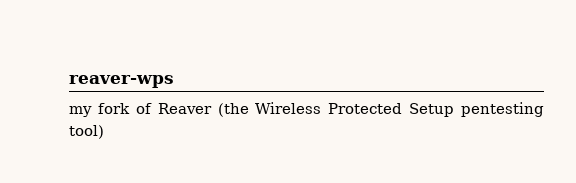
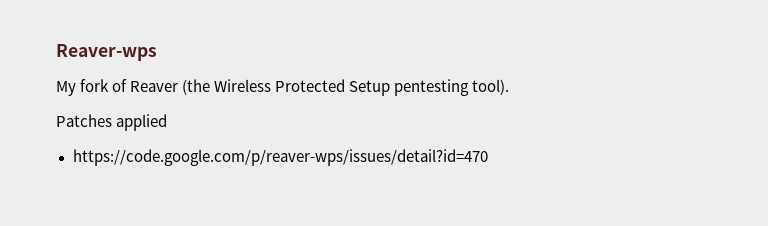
[69,75,174,88] [69,106,92,117] reaver-wps // my -> [56,44,157,61] [56,81,76,96] Reaver-wps // My
[69,125,104,139] tool) -> [472,79,510,95] [56,114,168,131] [72,149,488,166] tool). // Patches applied // https://code.google.com/p/reaver-wps/issues/detail?id=470

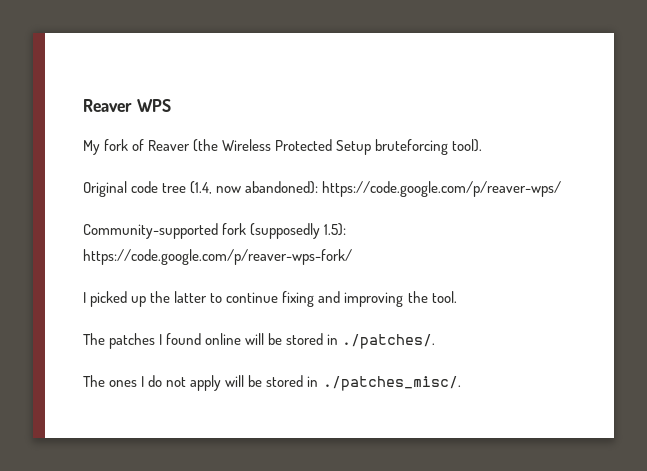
[56,44,157,61] Reaver-wps -> [83,99,171,112] Reaver WPS
[394,79,470,96] pentesting -> [375,139,449,155] bruteforcing
[56,114,168,131] [72,149,488,166] Patches applied // https://code.google.com/p/reaver-wps/issues/detail?id=470 -> [83,181,562,197] [83,223,347,239] [83,249,352,265] [83,291,457,307] [83,333,436,349] [83,375,461,391] Original code tree (1.4, now abandoned): https://code.google.com/p/reaver-wps/ // Community-supported fork (supposedly 1.5): https://code.google.com/p/reaver-wps-fork/ // I picked up the latter to continue fixing and improving the tool. // The patches I found online will be stored in ./patches/. // The ones I do not apply will be stored in ./patches_misc/.

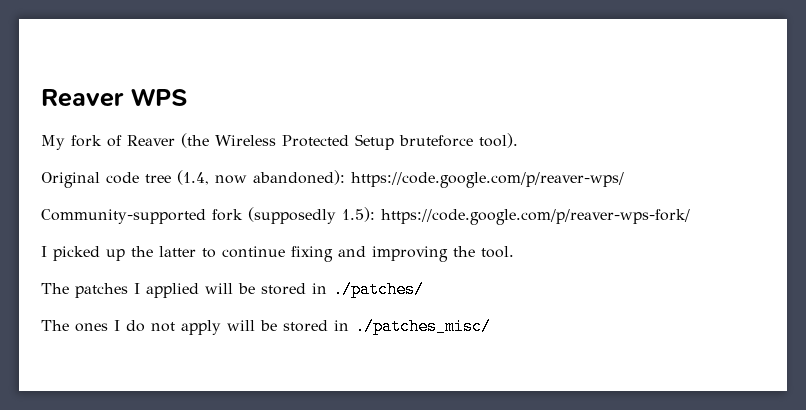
[375,139,449,155] bruteforcing -> [399,135,473,147] bruteforce
[166,333,436,349] found online will be stored in ./patches/. -> [146,281,424,298] applied will be stored in ./patches/
[322,376,461,391] ./patches_misc/. -> [355,318,491,335] ./patches_misc/

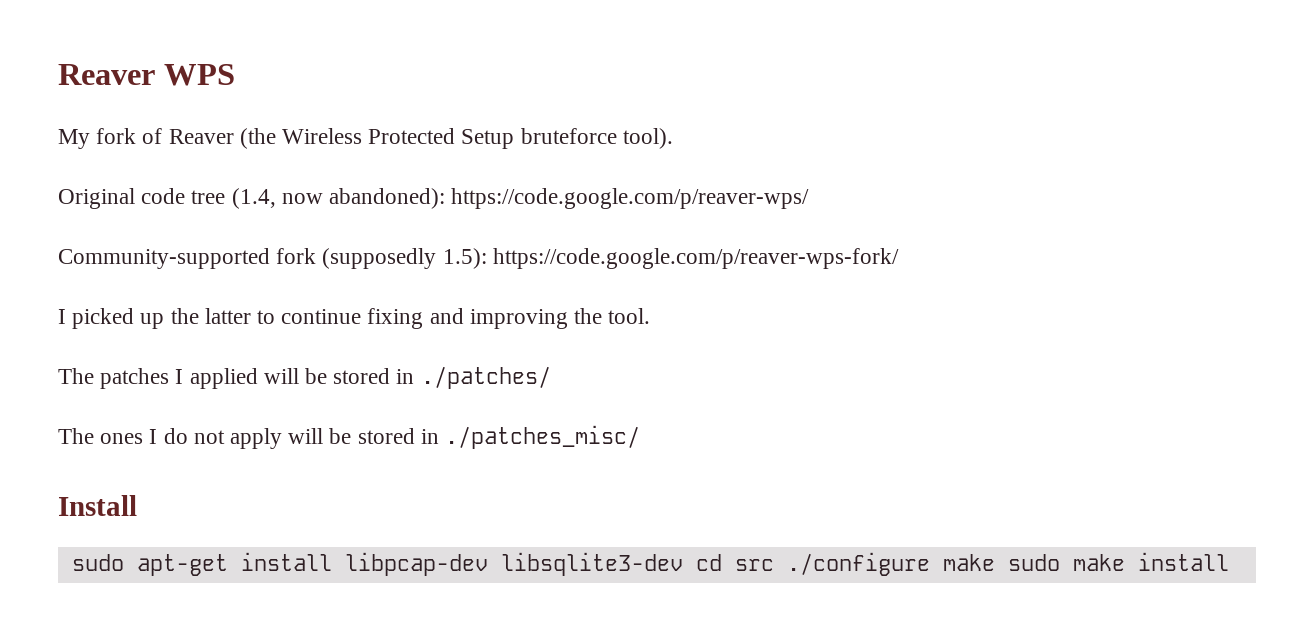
(491, 326) none -> [58,495,137,516] [71,552,1229,576] // Install // sudo apt-get install libpcap-dev libsqlite3-dev cd src ./configure make sudo make install

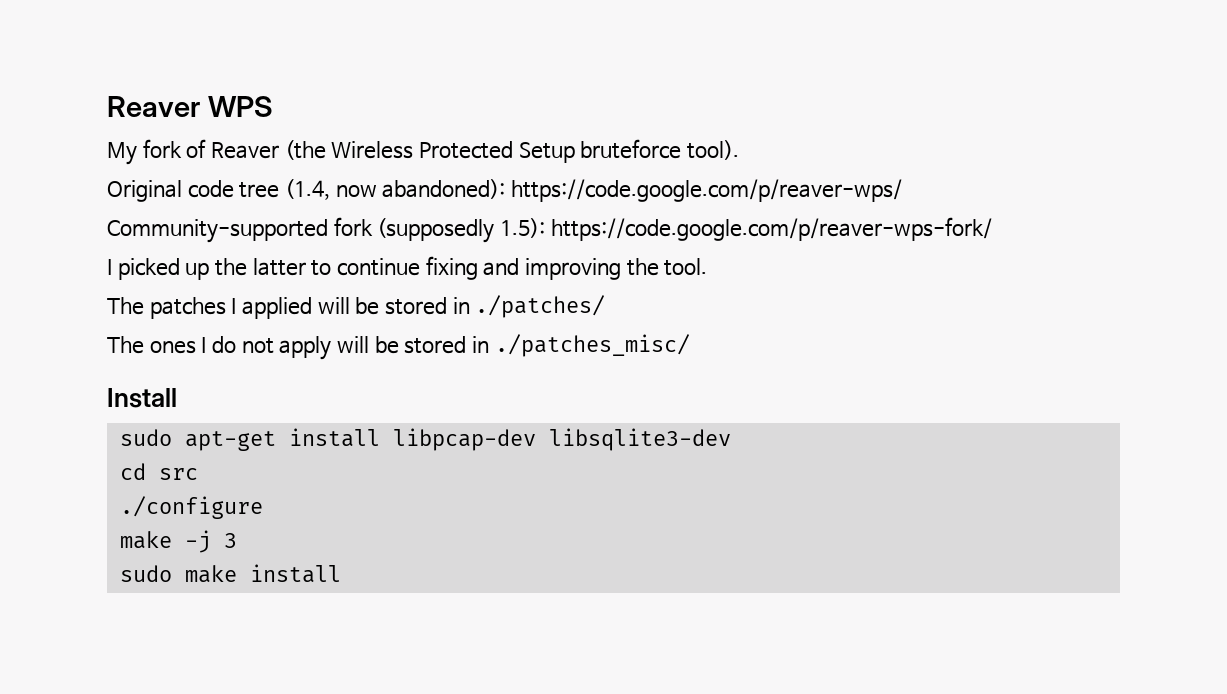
(683, 564) none -> (731, 439) //
(774, 565) none -> (198, 474) //
[942,554,995,571] make -> [119,530,237,553] // make -j 3 //

